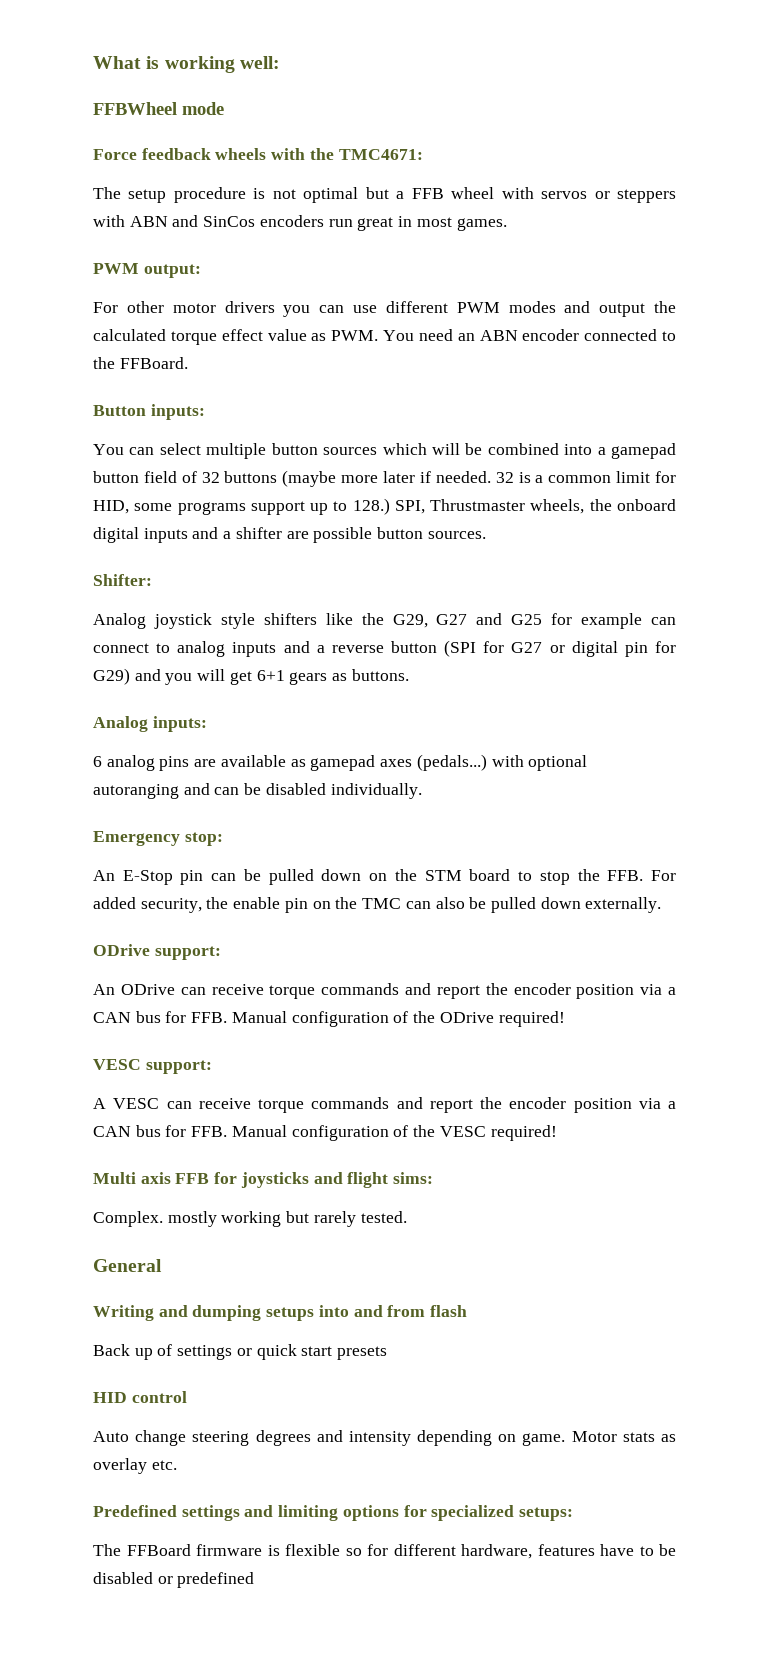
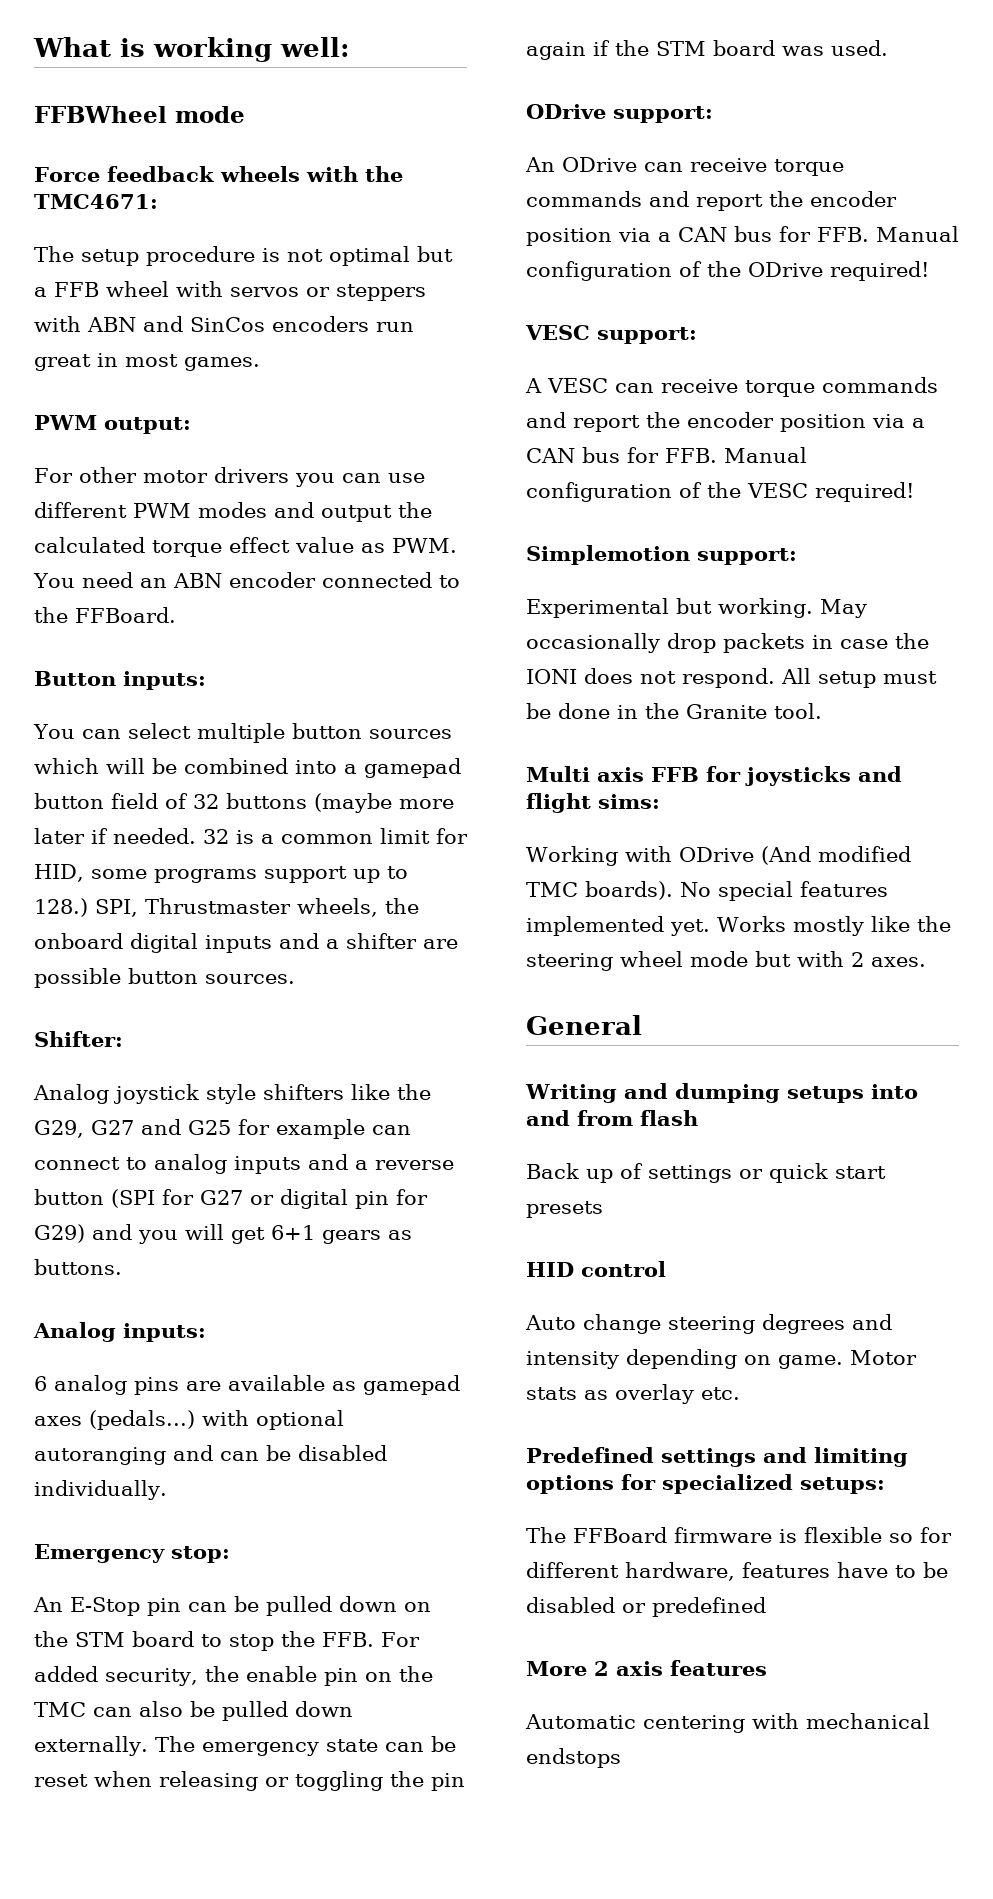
(662, 905) none -> [154,1736,456,1756] [34,1771,465,1791] [526,40,888,60] The emergency state can be reset when releasing or toggling the pin again if the STM board was used.
(557, 1133) none -> [526,545,797,565] [526,598,867,618] [526,633,929,653] [526,668,937,688] [526,703,822,719] // Simplemotion support: // Experimental but working. May occasionally drop packets in case the IONI does not respond. All setup must be done in the Granite tool.
[93,1211,407,1227] Complex. mostly working but rarely tested. -> [526,846,911,866] [526,881,888,901] [526,916,951,936] [526,951,926,971] Working with ODrive (And modified TMC boards). No special features implemented yet. Works mostly like the steering wheel mode but with 2 axes.
(255, 1580) none -> [526,1660,767,1676] [525,1713,930,1733] [526,1748,621,1768] // More 2 axis features // Automatic centering with mechanical endstops

